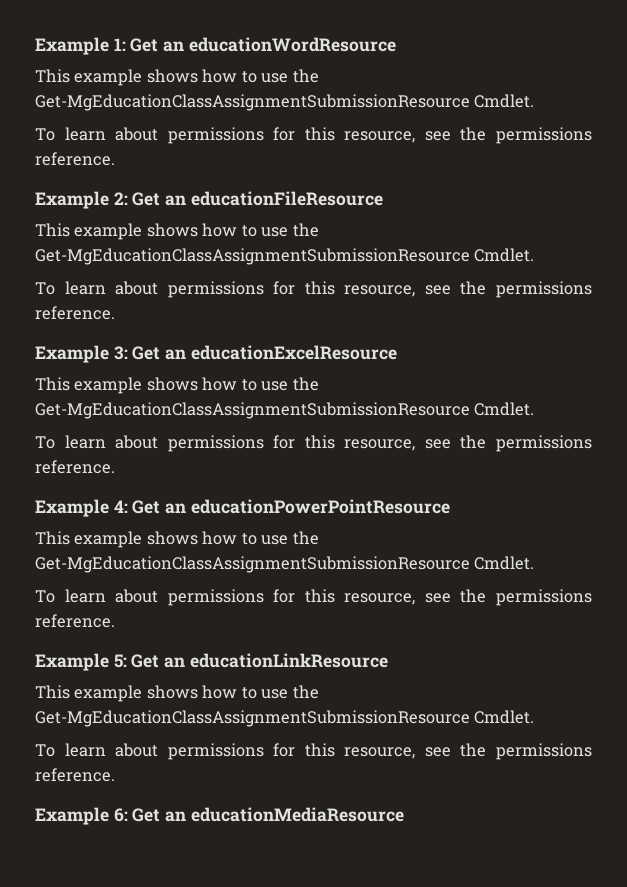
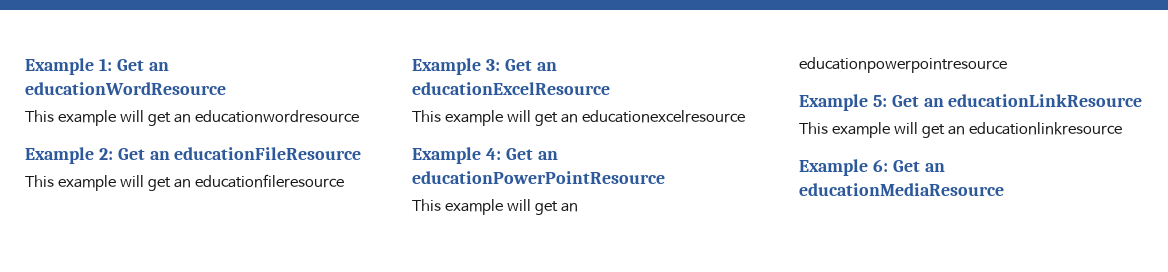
[146,69,319,83] [35,94,535,111] [35,127,592,144] [35,152,115,166] shows how to use the Get-MgEducationClassAssignmentSubmissionResource Cmdlet. // To learn about permissions for this resource, see the permissions reference. -> [119,110,359,126] will get an educationwordresource
[146,223,319,237] [35,248,535,265] [35,281,592,298] [35,306,115,320] shows how to use the Get-MgEducationClassAssignmentSubmissionResource Cmdlet. // To learn about permissions for this resource, see the permissions reference. -> [119,174,344,191] will get an educationfileresource
[146,377,319,391] [35,402,535,419] [35,435,592,452] [35,460,115,474] shows how to use the Get-MgEducationClassAssignmentSubmissionResource Cmdlet. // To learn about permissions for this resource, see the permissions reference. -> [506,110,745,126] will get an educationexcelresource
[146,531,319,545] [35,556,535,573] [35,589,592,606] [35,614,115,628] shows how to use the Get-MgEducationClassAssignmentSubmissionResource Cmdlet. // To learn about permissions for this resource, see the permissions reference. -> [506,199,578,215] [799,57,1007,73] will get an educationpowerpointresource
[146,685,319,699] [35,710,535,727] [35,743,592,760] [35,768,115,782] shows how to use the Get-MgEducationClassAssignmentSubmissionResource Cmdlet. // To learn about permissions for this resource, see the permissions reference. -> [893,122,1122,138] will get an educationlinkresource

